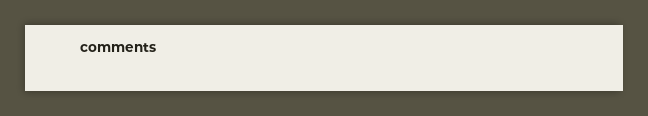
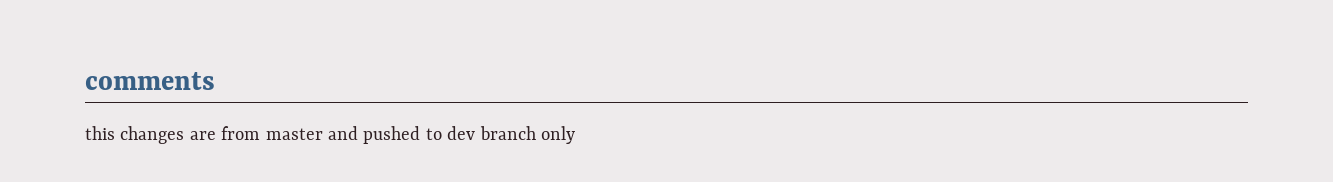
(156, 47) none -> [85,126,575,144] // this changes are from master and pushed to dev branch only

